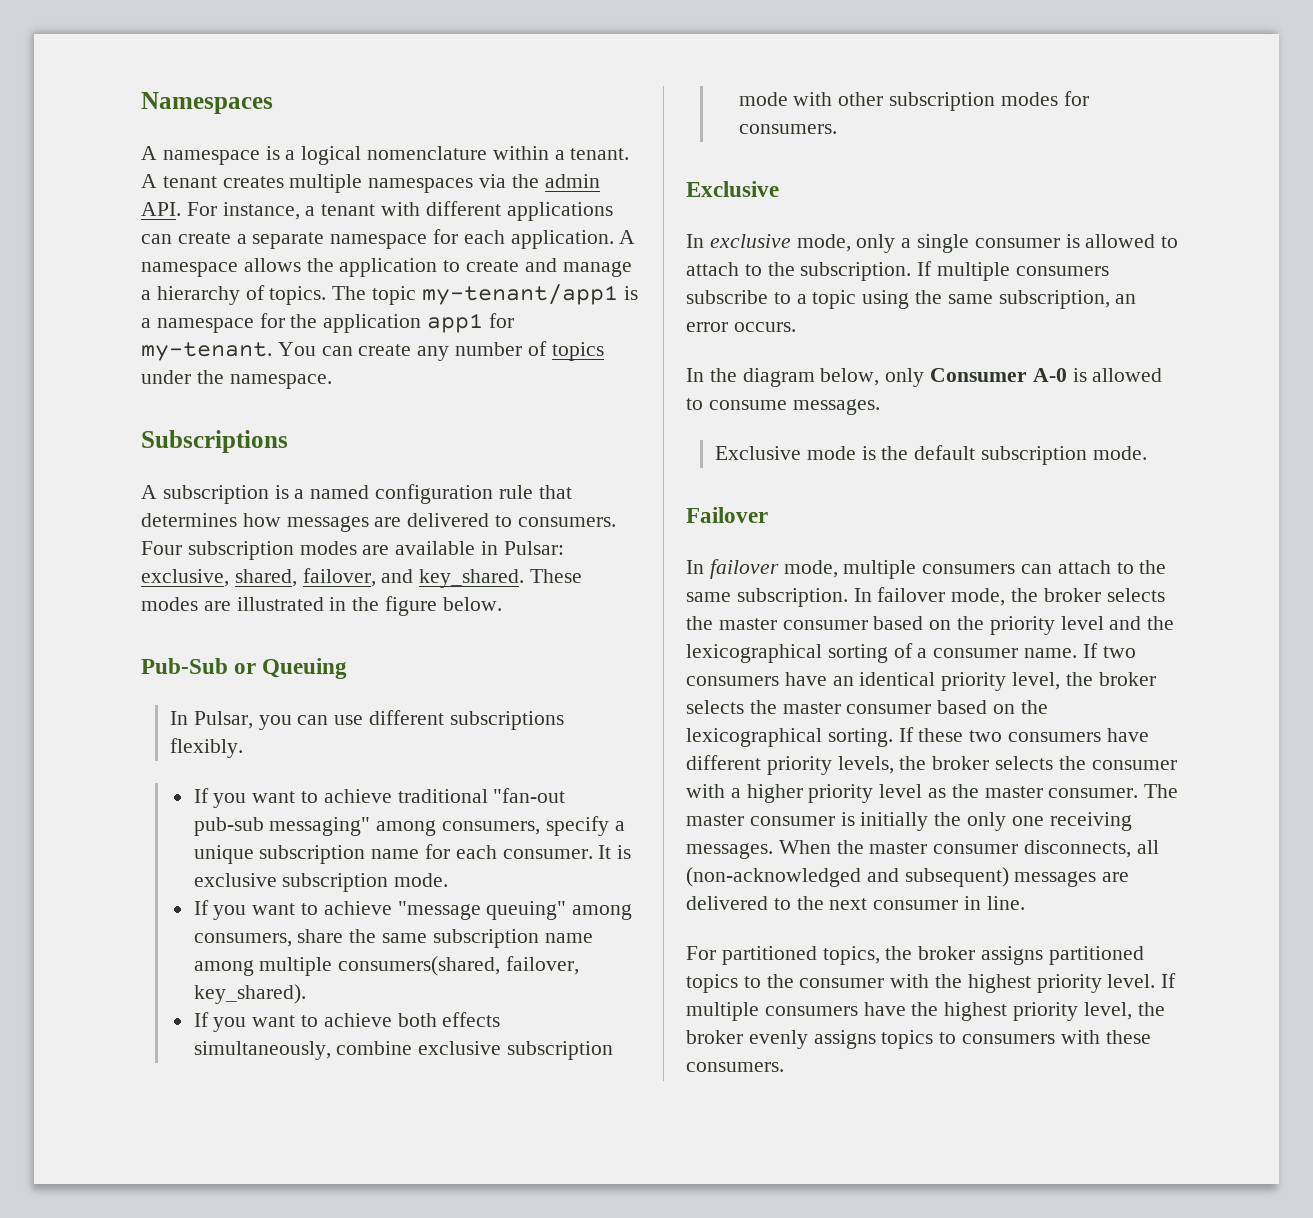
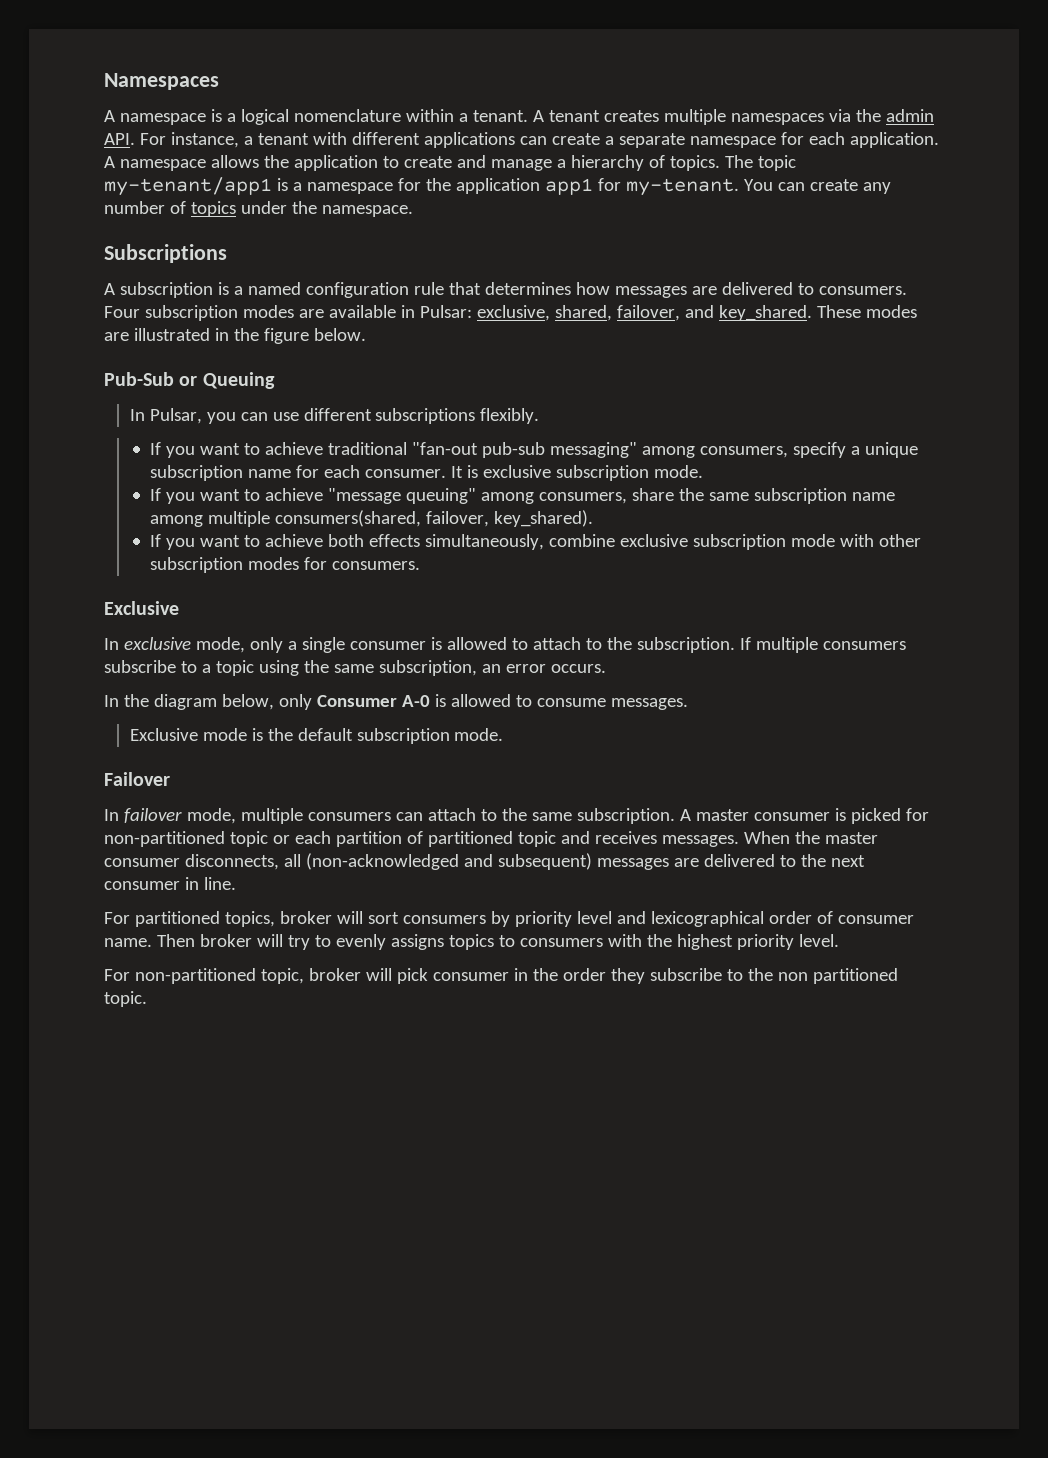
[853,587,1165,606] [686,616,1175,635] [686,643,1136,663] [686,672,1156,691] [686,700,1048,714] [686,727,1149,747] [686,755,1177,775] [686,784,1179,803] [686,812,1132,831] In failover mode, the broker selects the master consumer based on the priority level and the lexicographical sorting of a consumer name. If two consumers have an identical priority level, the broker selects the master consumer based on the lexicographical sorting. If these two consumers have different priority levels, the broker selects the consumer with a higher priority level as the master consumer. The master consumer is initially the only one receiving -> [679,808,929,824] [104,831,657,847] A master consumer is picked for non-partitioned topic or each partition of partitioned topic and receives
[885,946,1144,965] [686,973,1177,993] [686,1002,1165,1021] [686,1030,743,1044] the broker assigns partitioned topics to the consumer with the highest priority level. If multiple consumers have the highest priority level, the broker -> [279,911,914,927] [104,934,331,950] broker will sort consumers by priority level and lexicographical order of consumer name. Then broker will try to
[1105,1030,1151,1044] [686,1062,784,1072] these consumers. -> [646,934,839,950] [104,968,898,984] [104,991,147,1007] the highest priority level. // For non-partitioned topic, broker will pick consumer in the order they subscribe to the non partitioned topic.

